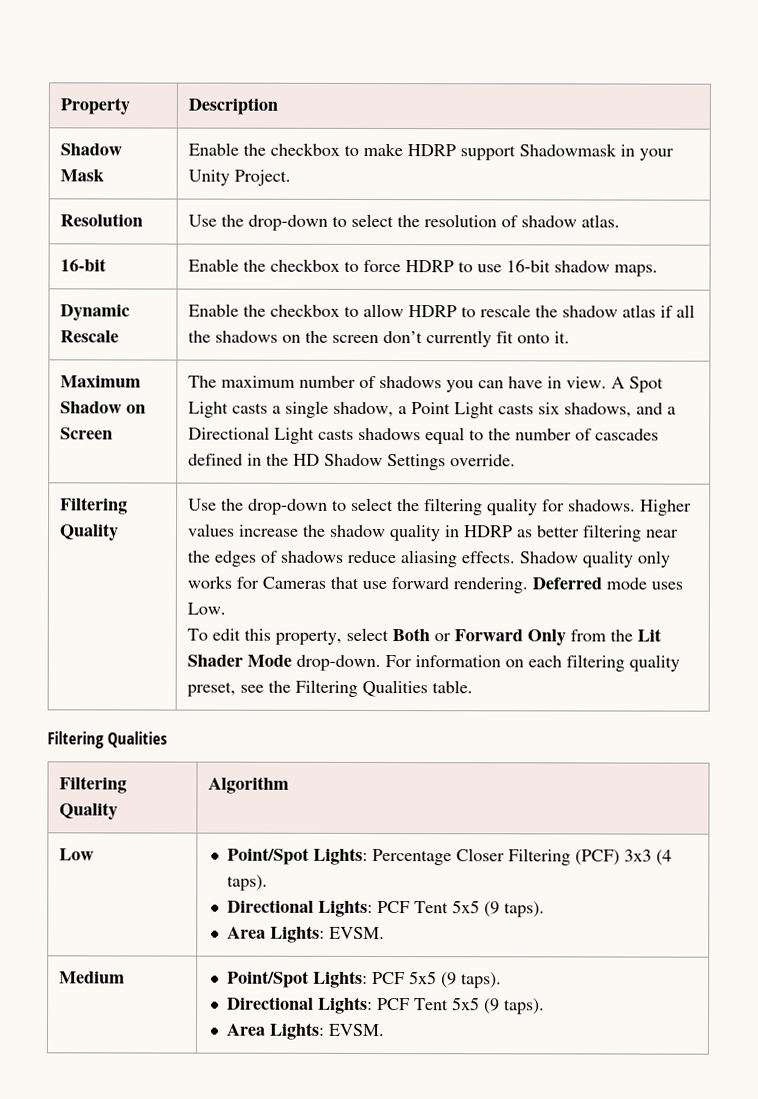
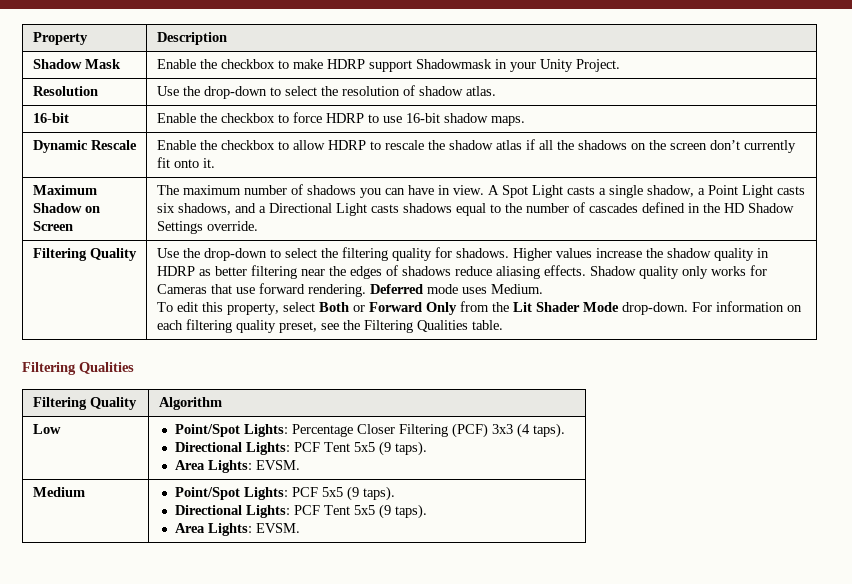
[186,602,226,615] Low. -> [490,284,543,294] Medium.

